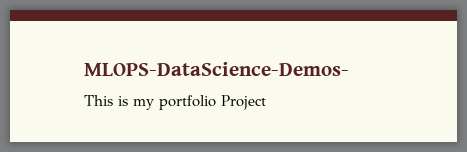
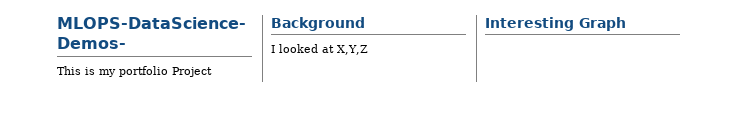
(266, 102) none -> [271,17,365,31] [271,44,368,55] [485,17,626,31] // Background // I looked at X,Y,Z // Interesting Graph

